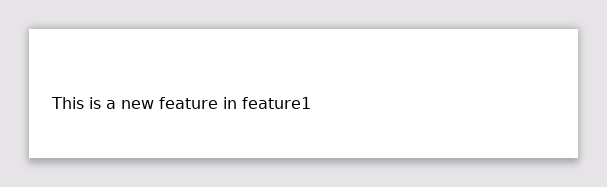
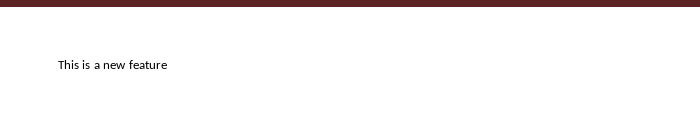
[223,97,311,109] in feature1 -> (167, 64) none

